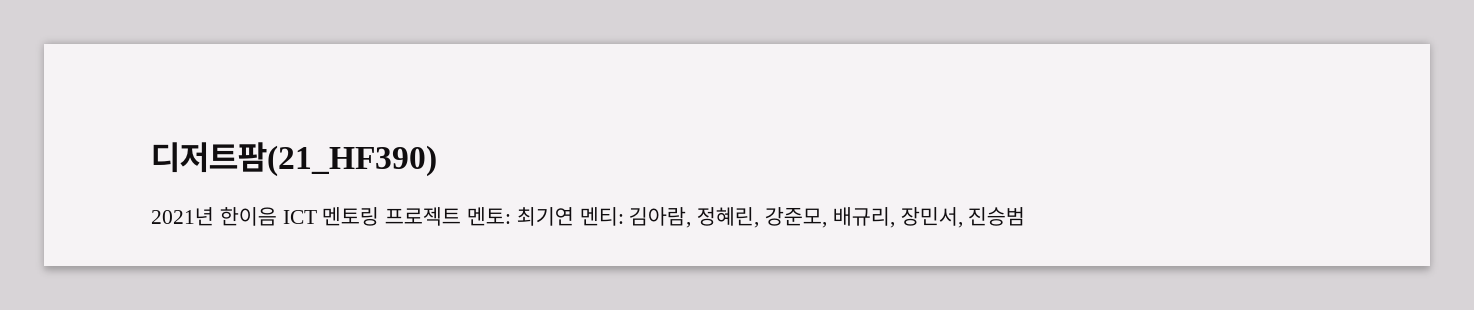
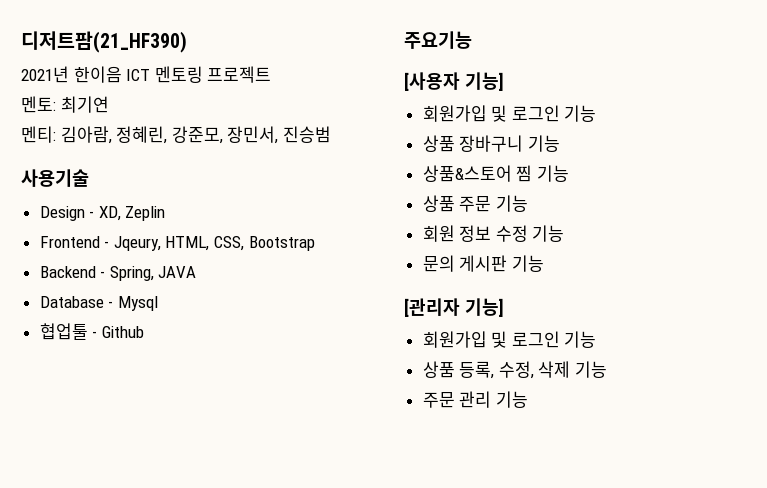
(462, 216) none -> (272, 74) //
(574, 216) none -> (109, 104) //
[832,207,895,228] 배규리, -> (223, 135) none
(1026, 216) none -> [21,169,89,187] [39,206,166,221] [39,236,315,251] [39,266,197,281] [39,296,158,311] [39,323,144,340] [404,31,472,49] [404,72,504,91] [422,105,597,122] [422,135,560,152] [422,165,569,182] [422,195,528,212] [422,225,565,242] [422,255,544,272] [404,298,504,317] [422,331,597,348] [422,361,608,379] [422,391,528,408] // 사용기술 // Design - XD, Zeplin // Frontend - Jqeury, HTML, CSS, Bootstrap // Backend - Spring, JAVA // Database - Mysql // 협업툴 - Github // 주요기능 // [사용자 기능] // 회원가입 및 로그인 기능 // 상품 장바구니 기능 // 상품&스토어 찜 기능 // 상품 주문 기능 // 회원 정보 수정 기능 // 문의 게시판 기능 // [관리자 기능] // 회원가입 및 로그인 기능 // 상품 등록, 수정, 삭제 기능 // 주문 관리 기능

